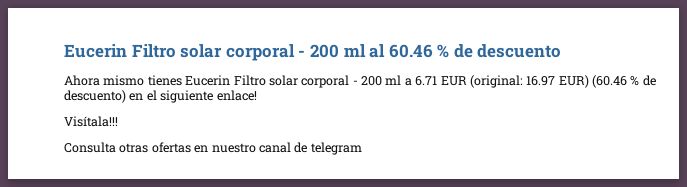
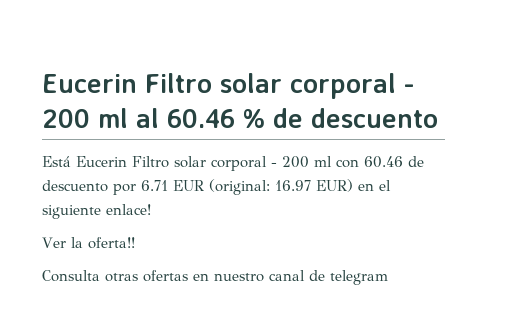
[64,75,412,88] Ahora mismo tienes Eucerin Filtro solar corporal - 200 ml a -> [42,156,424,171] [42,180,136,195] Está Eucerin Filtro solar corporal - 200 ml con 60.46 de descuento por
[592,75,656,88] [64,90,126,103] (60.46 % de descuento) -> (353, 185) none
[64,116,118,127] Visítala!!! -> [42,237,135,249] Ver la oferta!!

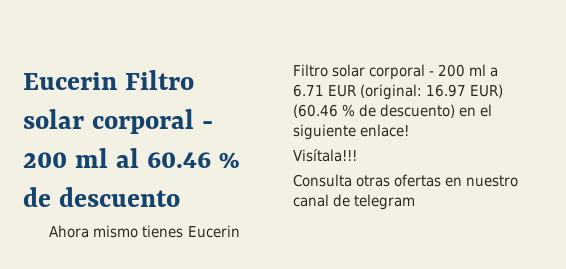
[42,156,424,171] [42,180,136,195] Está Eucerin Filtro solar corporal - 200 ml con 60.46 de descuento por -> [49,225,240,238] [293,64,499,80] Ahora mismo tienes Eucerin Filtro solar corporal - 200 ml a
(353, 185) none -> [293,104,456,118] (60.46 % de descuento)
[42,237,135,249] Ver la oferta!! -> [293,149,357,162] Visítala!!!

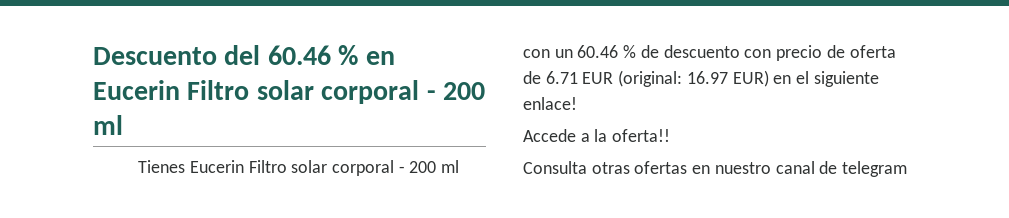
[23,70,195,90] [23,109,214,134] [23,148,240,168] [23,187,181,207] [49,225,240,238] [293,64,499,80] Eucerin Filtro solar corporal - 200 ml al 60.46 % de descuento // Ahora mismo tienes Eucerin Filtro solar corporal - 200 ml a -> [93,45,395,65] [93,80,486,104] [93,115,123,135] [138,160,460,176] [523,45,896,61] [523,71,541,84] Descuento del 60.46 % en Eucerin Filtro solar corporal - 200 ml // Tienes Eucerin Filtro solar corporal - 200 ml con un 60.46 % de descuento con precio de oferta de
[293,104,456,118] (60.46 % de descuento) -> (769, 78) none
[293,149,357,162] Visítala!!! -> [523,129,671,142] Accede a la oferta!!

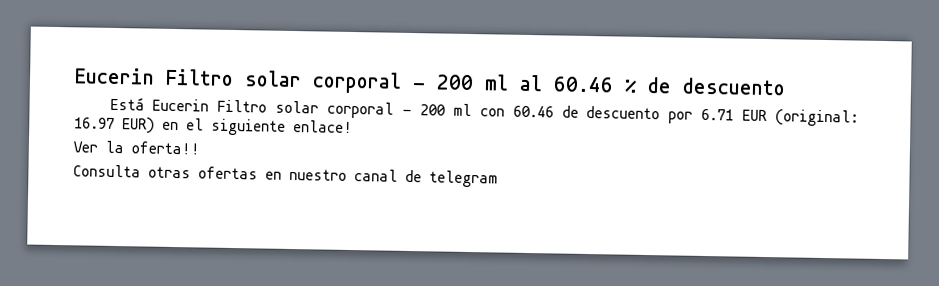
[93,45,395,65] [93,80,486,104] [93,115,123,135] [138,160,186,173] Descuento del 60.46 % en Eucerin Filtro solar corporal - 200 ml // Tienes -> [74,67,786,96] [109,96,145,111] Eucerin Filtro solar corporal - 200 ml al 60.46 % de descuento // Está
[554,45,896,61] [523,71,541,84] un 60.46 % de descuento con precio de oferta de -> [512,105,694,124] 60.46 de descuento por
[523,129,590,142] Accede a -> [73,141,98,153] Ver

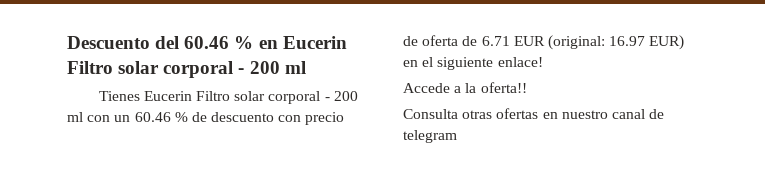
[74,67,786,96] [109,96,145,111] Eucerin Filtro solar corporal - 200 ml al 60.46 % de descuento // Está -> [67,36,347,49] [67,61,306,78] [98,91,140,101] Descuento del 60.46 % en Eucerin Filtro solar corporal - 200 ml // Tienes
[512,105,694,124] 60.46 de descuento por -> [114,112,345,125] [403,35,478,46] un 60.46 % de descuento con precio de oferta de
[73,141,98,153] Ver -> [403,83,462,93] Accede a

